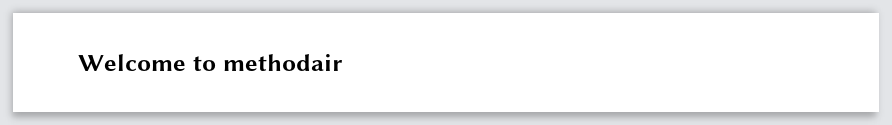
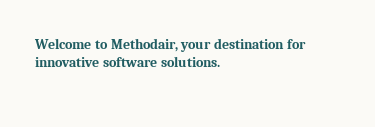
[222,54,343,71] methodair -> [110,38,306,52] [35,56,220,67] Methodair, your destination for innovative software solutions.

